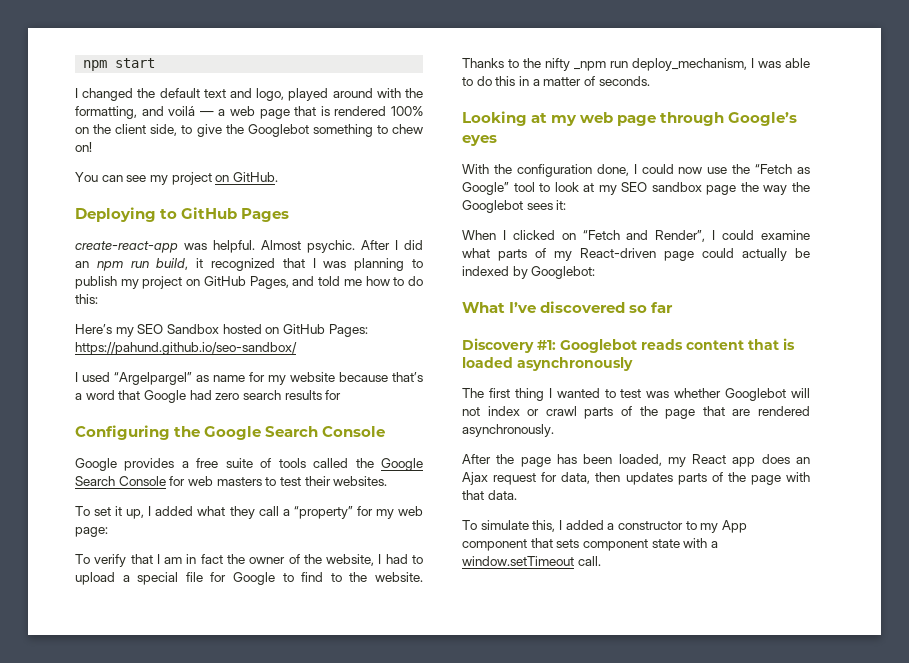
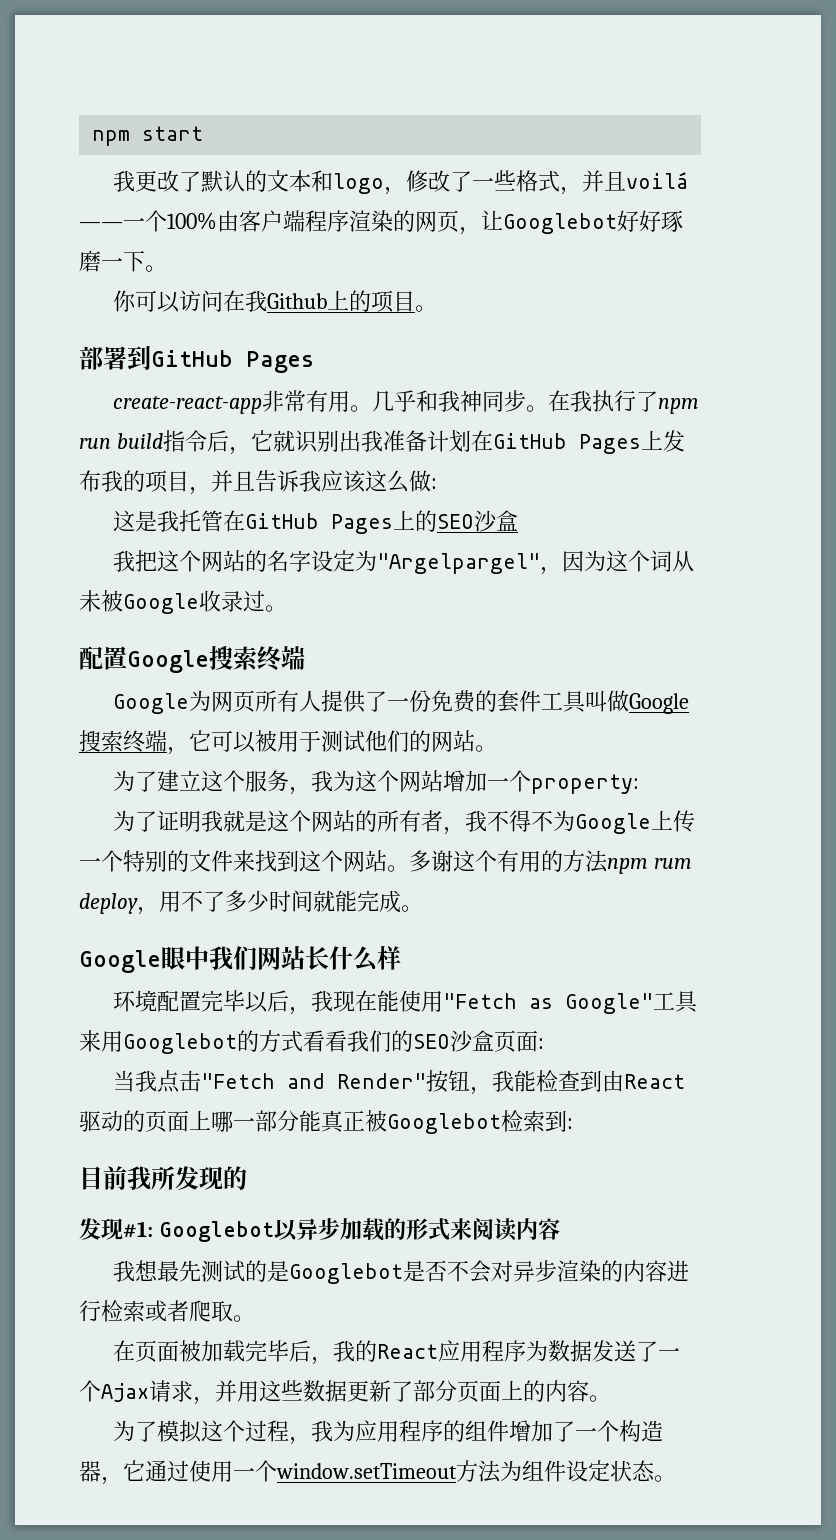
[75,88,423,101] [75,106,423,119] [75,124,423,137] [75,142,92,152] [75,172,278,185] [75,207,290,222] [75,240,423,253] [75,258,424,271] [75,276,424,289] [75,294,98,304] [75,324,368,337] [75,342,297,355] [75,372,423,385] [75,390,342,403] [75,425,386,440] [75,458,424,471] [75,476,388,486] [75,506,423,519] [75,527,108,537] [75,554,423,567] [75,572,423,585] [462,58,810,71] [462,76,650,86] [462,111,798,126] [462,135,497,146] [462,164,810,177] [462,182,810,195] [462,200,567,213] [462,230,810,242] [462,248,810,261] [462,266,596,279] [462,301,674,313] [462,338,795,353] [462,357,633,371] [462,388,810,401] [462,406,810,419] [462,424,554,437] [462,454,810,467] [462,472,810,485] [462,490,517,500] [462,520,747,533] [462,538,718,551] [462,556,601,566] I changed the default text and logo, played around with the formatting, and voilá — a web page that is rendered 100% on the client side, to give the Googlebot something to chew on! // You can see my project on GitHub. // Deploying to GitHub Pages // create-react-app was helpful. Almost psychic. After I did an npm run build, it recognized that I was planning to publish my project on GitHub Pages, and told me how to do this: // Here’s my SEO Sandbox hosted on GitHub Pages: https://pahund.github.io/seo-sandbox/ // I used “Argelpargel” as name for my website because that’s a word that Google had zero search results for // Configuring the Google Search Console // Google provides a free suite of tools called the Google Search Console for web masters to test their websites. // To set it up, I added what they call a “property” for my web page: // To verify that I am in fact the owner of the website, I had to upload a special file for Google to find to the website. Thanks to the nifty _npm run deploy_mechanism, I was able to do this in a matter of seconds. // Looking at my web page through Google’s eyes // With the configuration done, I could now use the “Fetch as Google” tool to look at my SEO sandbox page the way the Googlebot sees it: // When I clicked on “Fetch and Render”, I could examine what parts of my React-driven page could actually be indexed by Googlebot: // What I’ve discovered so far // Discovery #1: Googlebot reads content that is loaded asynchronously // The first thing I wanted to test was whether Googlebot will not index or crawl parts of the page that are rendered asynchronously. // After the page has been loaded, my React app does an Ajax request for data, then updates parts of the page with that data. // To simulate this, I added a constructor to my App component that sets component state with a window.setTimeout call. -> [113,170,689,195] [79,210,683,235] [79,250,167,272] [113,290,438,313] [79,346,314,373] [113,390,700,414] [79,430,685,455] [79,470,437,495] [113,510,519,534] [113,550,695,575] [79,590,287,614] [79,646,305,673] [113,690,690,714] [79,730,497,755] [113,770,640,795] [113,810,696,835] [79,850,692,874] [79,890,423,915] [79,946,401,973] [113,990,699,1015] [79,1030,544,1054] [113,1070,686,1095] [79,1110,573,1134] [79,1166,247,1190] [79,1218,560,1242] [113,1260,690,1284] [79,1300,255,1322] [113,1340,681,1365] [79,1380,611,1405] [113,1420,664,1445] [79,1460,676,1485] 我更改了默认的文本和logo，修改了一些格式，并且voilá ——一个100%由客户端程序渲染的网页，让Googlebot好好琢磨一下。 // 你可以访问在我Github上的项目。 // 部署到GitHub Pages // create-react-app非常有用。几乎和我神同步。在我执行了npm run build指令后，它就识别出我准备计划在GitHub Pages上发布我的项目，并且告诉我应该这么做: // 这是我托管在GitHub Pages上的SEO沙盒 // 我把这个网站的名字设定为"Argelpargel"，因为这个词从未被Google收录过。 // 配置Google搜索终端 // Google为网页所有人提供了一份免费的套件工具叫做Google搜索终端，它可以被用于测试他们的网站。 // 为了建立这个服务，我为这个网站增加一个property: // 为了证明我就是这个网站的所有者，我不得不为Google上传一个特别的文件来找到这个网站。多谢这个有用的方法npm rum deploy，用不了多少时间就能完成。 // Google眼中我们网站长什么样 // 环境配置完毕以后，我现在能使用"Fetch as Google"工具来用Googlebot的方式看看我们的SEO沙盒页面: // 当我点击"Fetch and Render"按钮，我能检查到由React驱动的页面上哪一部分能真正被Googlebot检索到: // 目前我所发现的 // 发现#1: Googlebot以异步加载的形式来阅读内容 // 我想最先测试的是Googlebot是否不会对异步渲染的内容进行检索或者爬取。 // 在页面被加载完毕后，我的React应用程序为数据发送了一个Ajax请求，并用这些数据更新了部分页面上的内容。 // 为了模拟这个过程，我为应用程序的组件增加了一个构造器，它通过使用一个window.setTimeout方法为组件设定状态。

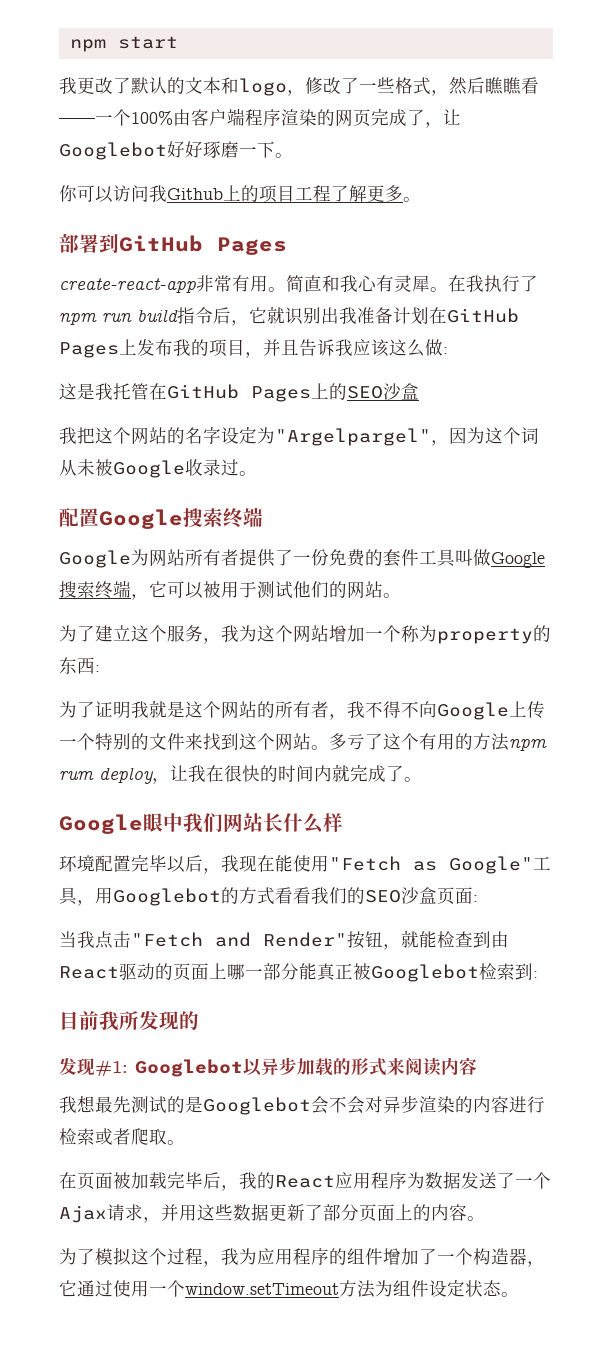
[582,170,689,192] 并且voilá -> [449,77,539,95] 然后瞧瞧看
(459, 221) none -> [371,108,425,126] 完成了
[223,290,246,312] 在 -> (149, 193) none
(416, 301) none -> [295,185,403,202] 工程了解更多
[372,390,527,412] 几乎和我神同步 -> [286,275,430,292] 简直和我心有灵犀
[233,690,322,712] 页所有人 -> [167,549,239,566] 站所有者
[531,774,640,794] property: -> [401,625,551,644] [59,657,100,674] 称为property的东西:
[553,810,576,831] 为 -> [419,701,437,718] 向
[431,850,453,872] 谢 -> [347,733,383,750] 亏了
[159,890,401,913] 用不了多少时间就能完成 -> [170,764,404,782] 让我在很快的时间内就完成了
[79,1030,101,1052] 来 -> [77,900,95,906] ，
[492,1070,515,1092] 我 -> [401,930,419,948] 就
[403,1260,448,1282] 是否 -> [311,1096,329,1114] 会

